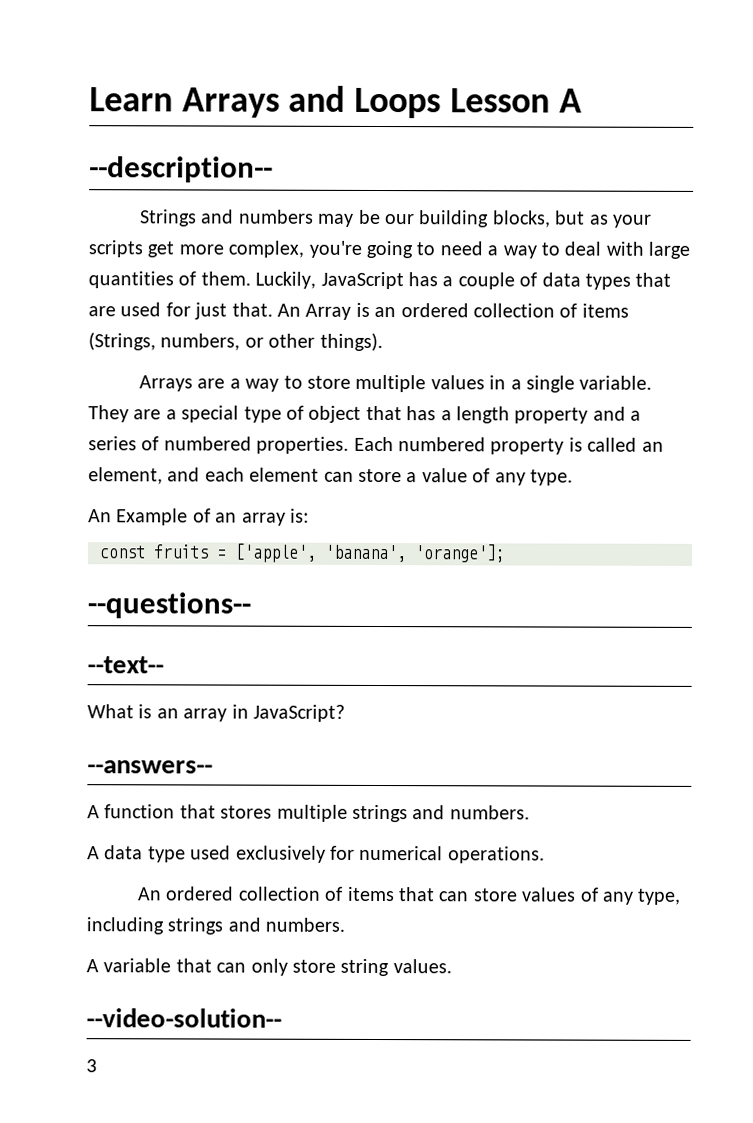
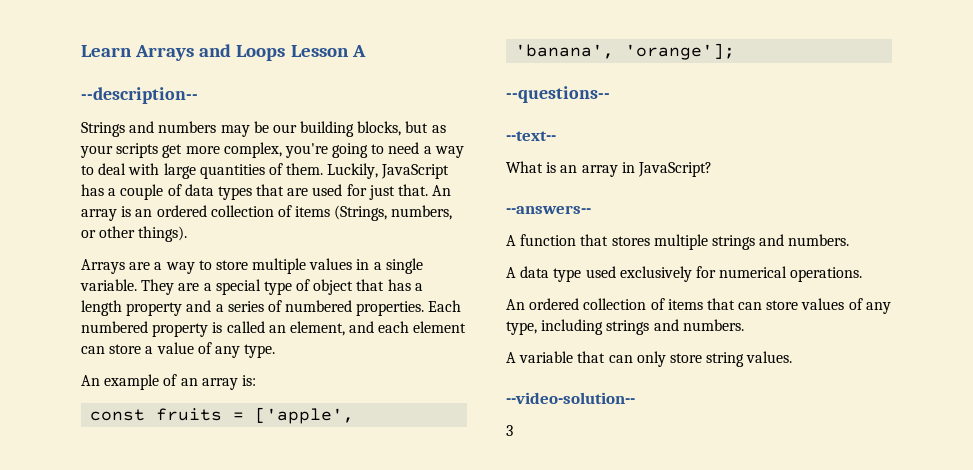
[305,303,352,320] Array -> [81,209,117,221] array
[116,508,189,526] Example -> [104,374,160,390] example

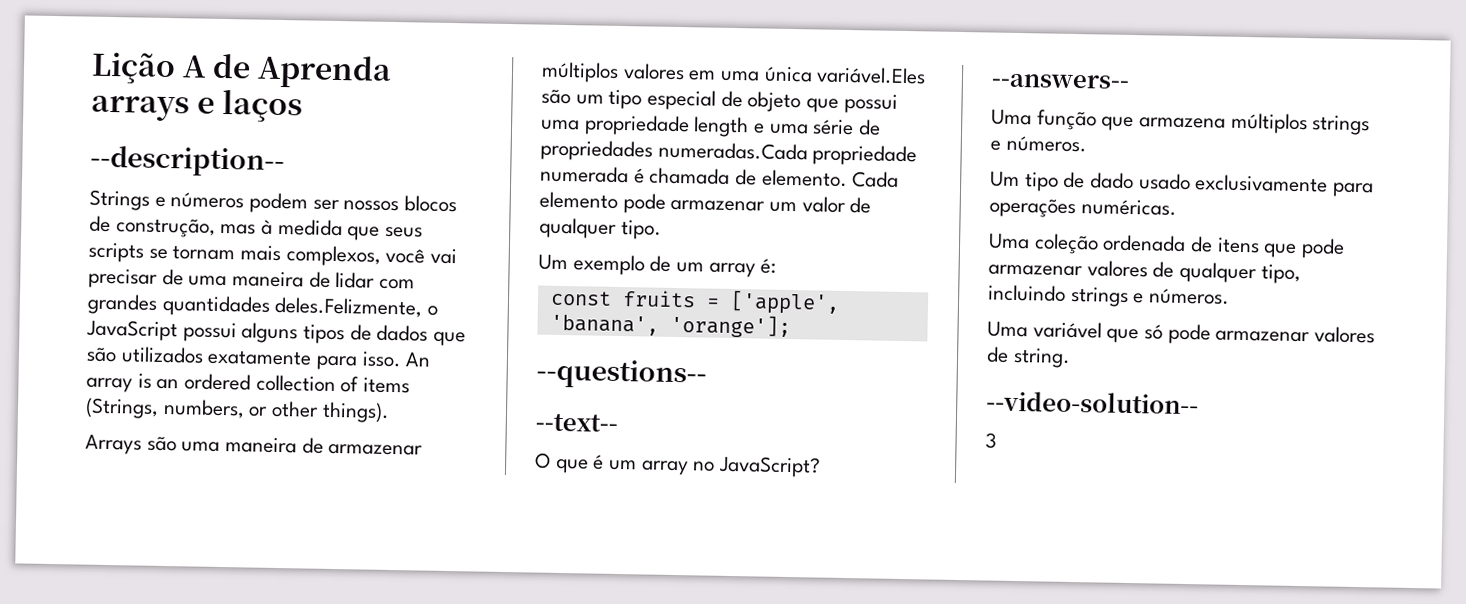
[81,44,366,61] [81,87,198,104] [81,121,446,137] [80,142,464,158] [81,163,450,179] [81,184,429,200] Learn Arrays and Loops Lesson A // --description-- // Strings and numbers may be our building blocks, but as your scripts get more complex, you're going to need a way to deal with large quantities of them. Luckily, JavaScript has a couple of data types that are used for just that. -> [91,51,393,89] [91,88,304,124] [90,144,285,178] [89,189,458,214] [89,215,424,241] [88,242,458,267] [88,268,416,290] [87,293,439,318] [86,319,467,347] [86,346,402,371] Lição A de Aprenda arrays e laços // --description-- // Strings e números podem ser nossos blocos de construção, mas à medida que seus scripts se tornam mais complexos, você vai precisar de uma maneira de lidar com grandes quantidades deles.Felizmente, o JavaScript possui alguns tipos de dados que são utilizados exatamente para isso.
[129,258,423,274] [80,279,423,295] [81,300,462,316] [81,321,467,337] [81,342,276,358] [81,374,256,390] are a way to store multiple values in a single variable. They are a special type of object that has a length property and a series of numbered properties. Each numbered property is called an element, and each element can store a value of any type. // An example of an array is: -> [146,436,424,456] [541,61,927,85] [541,89,898,114] [541,114,882,138] [540,139,918,167] [540,165,900,188] [539,191,872,214] [539,217,662,240] [538,254,777,278] são uma maneira de armazenar múltiplos valores em uma única variável.Eles são um tipo especial de objeto que possui uma propriedade length e uma série de propriedades numeradas.Cada propriedade numerada é chamada de elemento. Cada elemento pode armazenar um valor de qualquer tipo. // Um exemplo de um array é:
[506,161,712,177] [506,205,591,214] [506,234,850,250] [506,266,863,282] [506,298,891,314] [506,319,744,335] [506,351,793,367] What is an array in JavaScript? // --answers-- // A function that stores multiple strings and numbers. // A data type used exclusively for numerical operations. // An ordered collection of items that can store values of any type, including strings and numbers. // A variable that can only store string values. -> [535,452,822,478] [991,73,1130,89] [991,109,1371,136] [990,135,1087,153] [990,171,1375,198] [989,198,1177,219] [988,233,1346,259] [988,260,1301,284] [988,284,1231,307] [987,321,1376,345] [986,346,1071,368] O que é um array no JavaScript? // --answers-- // Uma função que armazena múltiplos strings e números. // Um tipo de dado usado exclusivamente para operações numéricas. // Uma coleção ordenada de itens que pode armazenar valores de qualquer tipo, incluindo strings e números. // Uma variável que só pode armazenar valores de string.

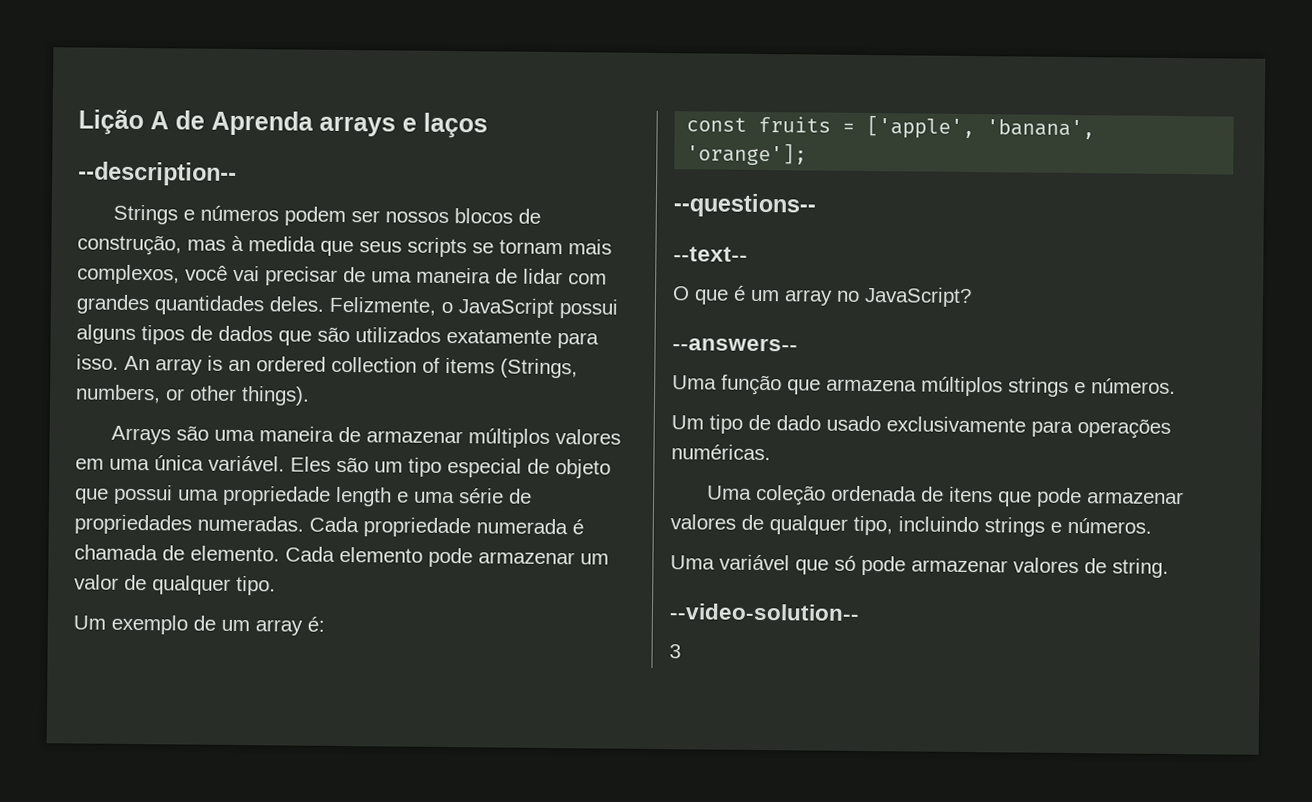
[274,296,423,318] deles.Felizmente, -> [269,296,436,316] deles. Felizmente,
[816,66,927,85] variável.Eles -> [208,455,331,472] variável. Eles
[657,141,808,161] numeradas.Cada -> [197,515,359,533] numeradas. Cada

